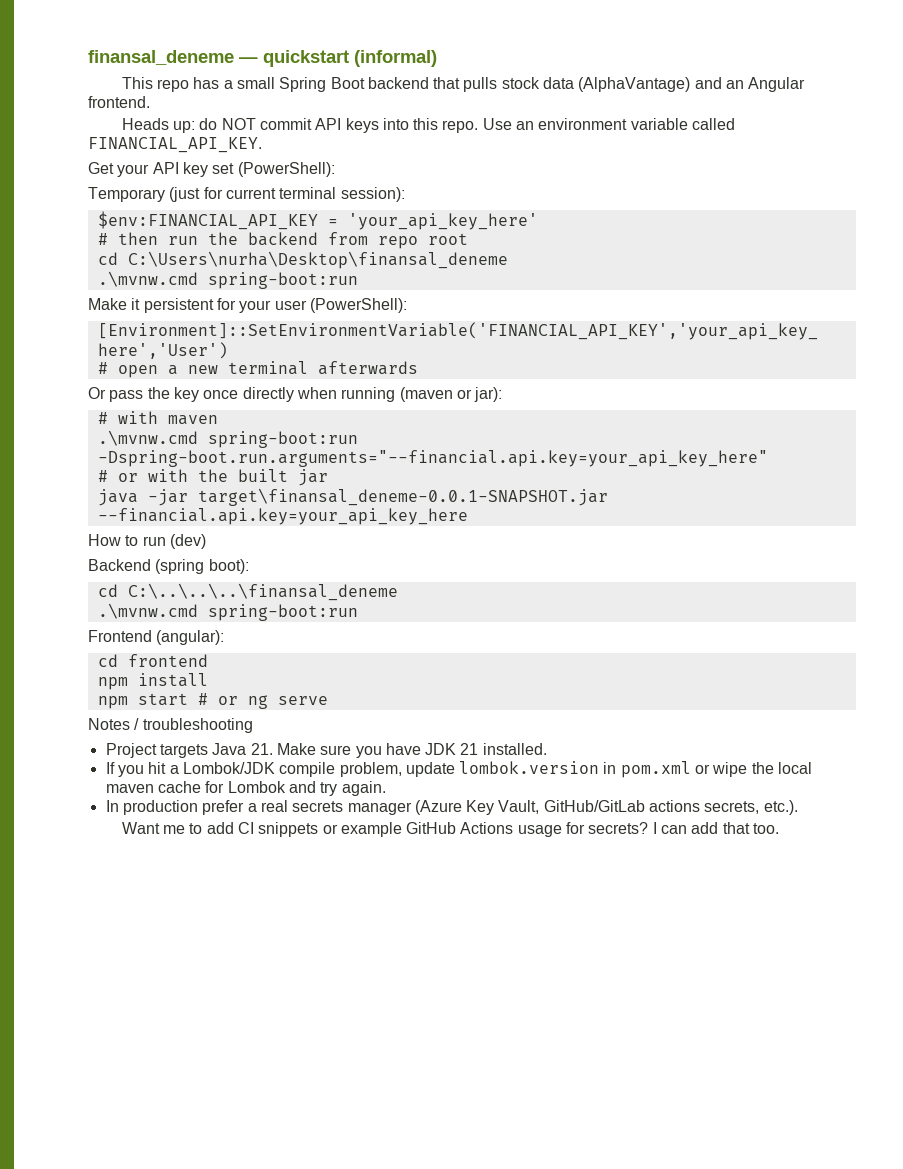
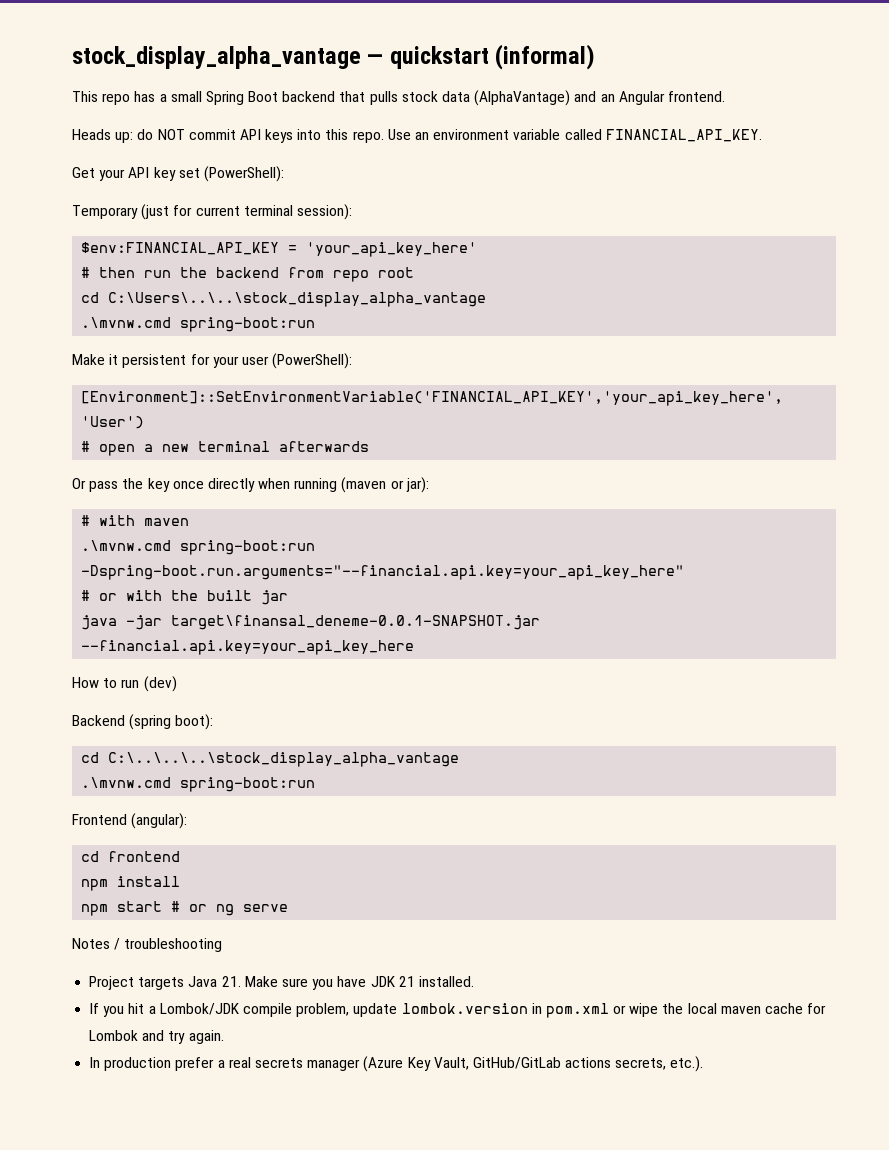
[88,50,234,65] finansal_deneme -> [72,46,361,69] stock_display_alpha_vantage
[127,251,508,269] C:\Users\nurha\Desktop\finansal_deneme -> [108,292,487,307] C:\Users\..\..\stock_display_alpha_vantage
[127,583,398,601] C:\..\..\..\finansal_deneme -> [108,752,460,767] C:\..\..\..\stock_display_alpha_vantage
[121,822,780,837] // Want me to add CI snippets or example GitHub Actions usage for secrets? I can add that too. -> (704, 1064) none

